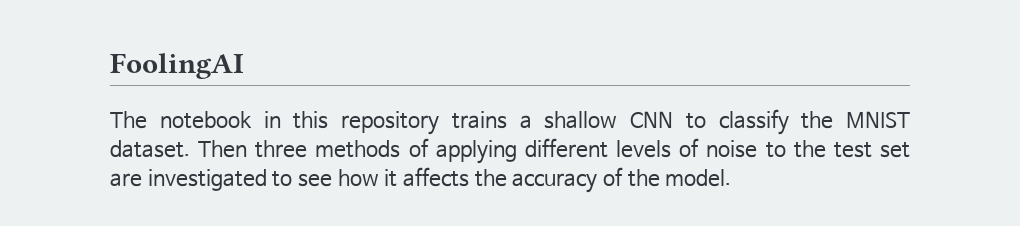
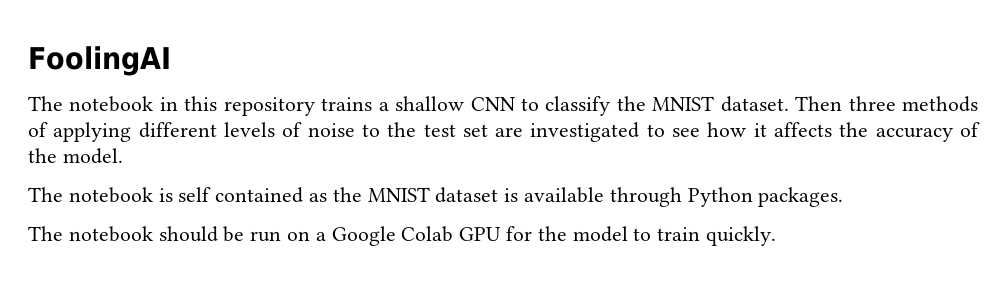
(732, 178) none -> [28,187,844,207] [28,226,777,246] // The notebook is self contained as the MNIST dataset is available through Python packages. // The notebook should be run on a Google Colab GPU for the model to train quickly.

